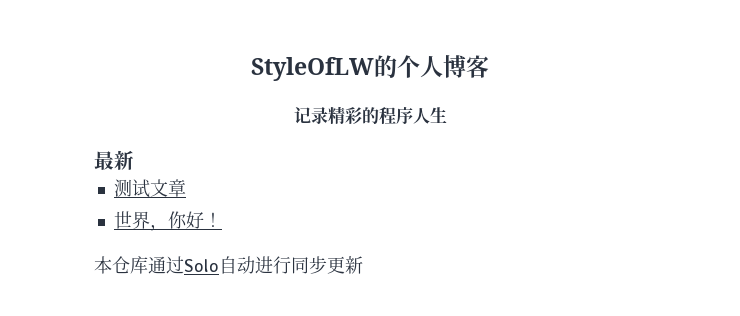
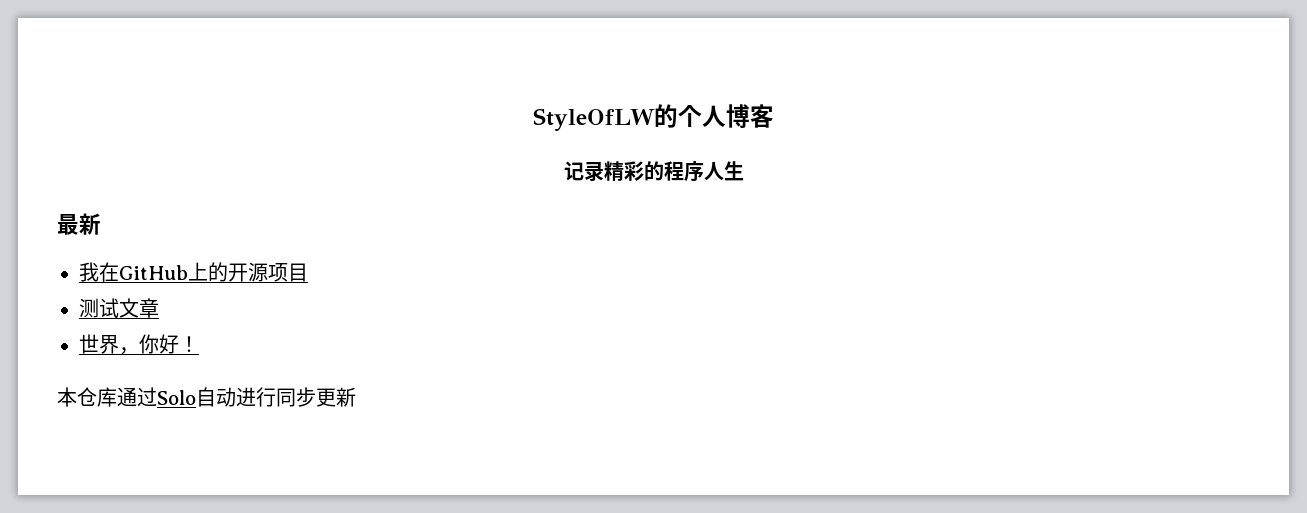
(134, 160) none -> [79,262,308,282] // 我在GitHub上的开源项目

